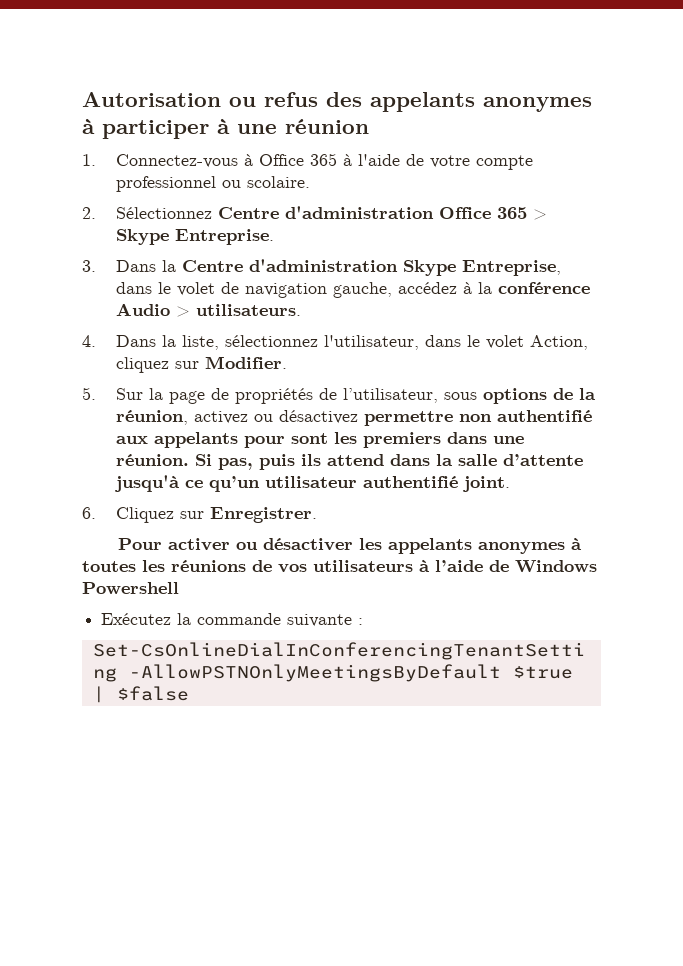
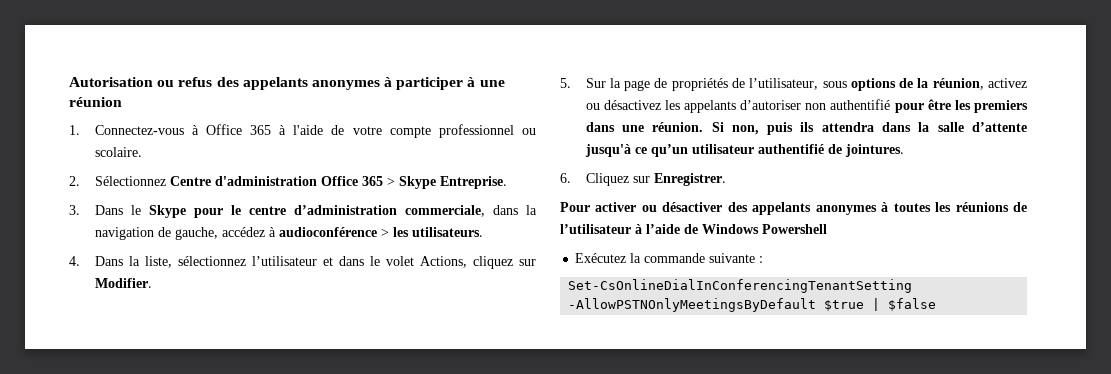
[162,259,562,276] [116,282,591,298] [116,303,191,317] la Centre d'administration Skype Entreprise, dans le volet de navigation gauche, accédez à la conférence Audio > -> [130,205,537,218] [94,227,409,240] le Skype pour le centre d’administration commerciale, dans la navigation de gauche, accédez à audioconférence > les
[324,335,589,350] l'utilisateur, dans le volet Action, -> [251,256,467,268] l’utilisateur et dans le volet Actions,
[364,410,593,426] [116,432,329,448] permettre non authentifié aux appelants pour sont -> [664,99,951,113] les appelants d’autoriser non authentifié pour être
[218,458,254,470] pas, -> [731,125,759,135] non,
[327,454,385,466] attend -> [821,122,874,132] attendra
[462,476,511,492] joint. -> [827,144,904,157] de jointures.
[359,538,383,550] les -> [727,202,748,212] des
[278,560,413,573] vos utilisateurs -> [560,224,631,234] l’utilisateur

